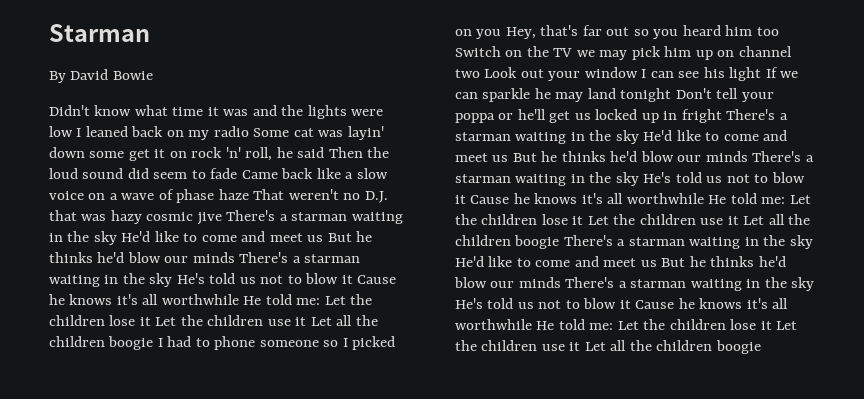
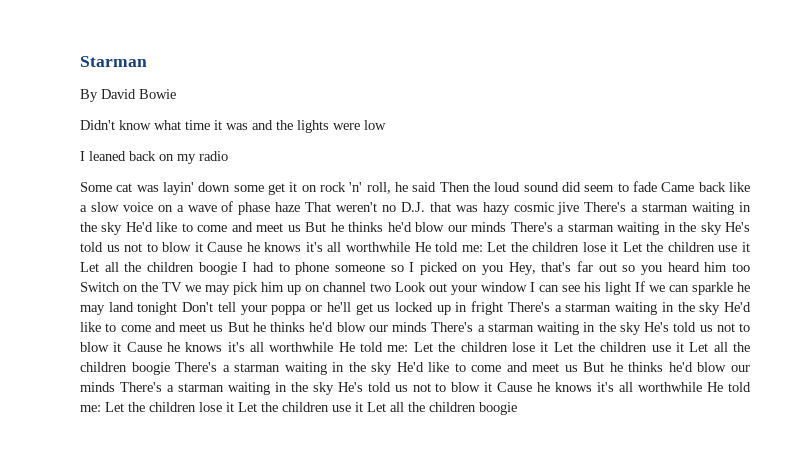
(73, 131) none -> (386, 125) //
(249, 131) none -> (228, 156) //

